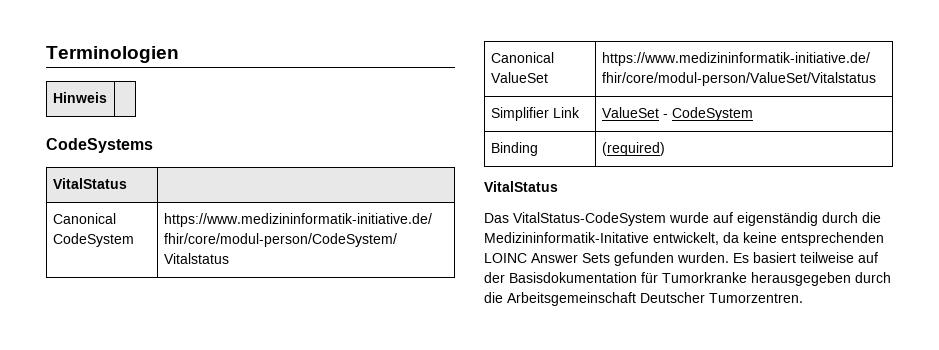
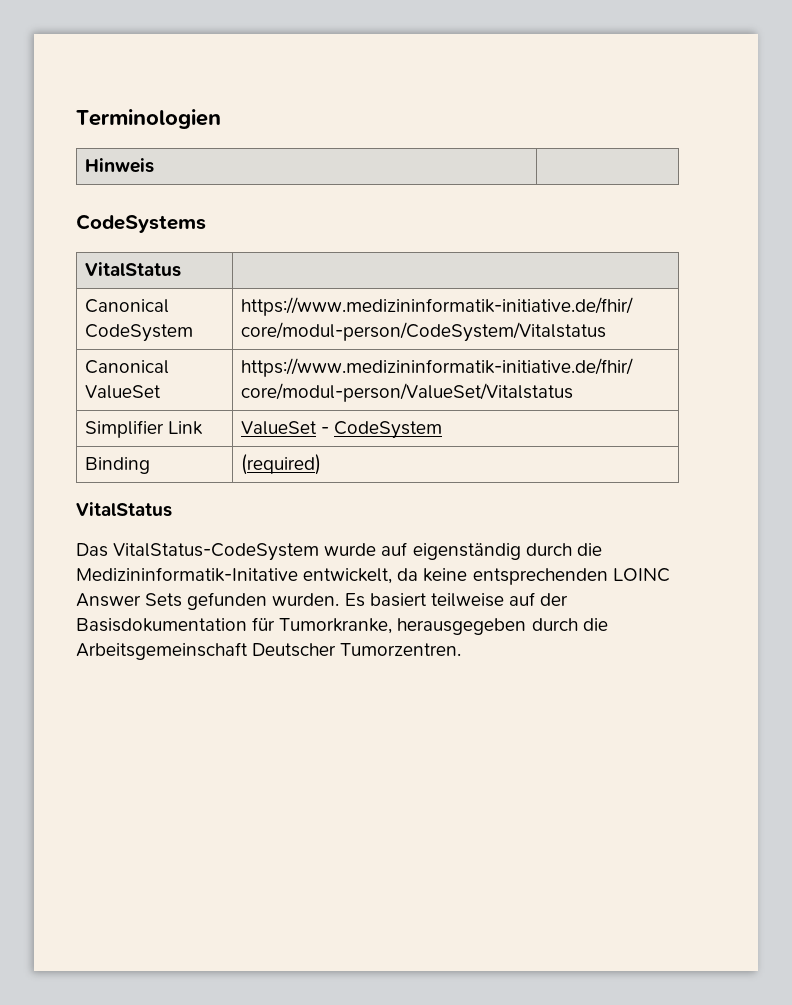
[662,272,747,283] Tumorkranke -> [279,618,393,634] Tumorkranke,

